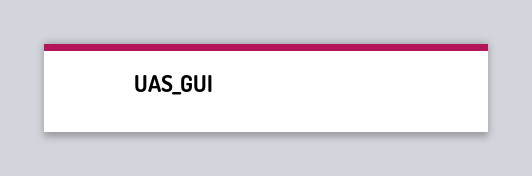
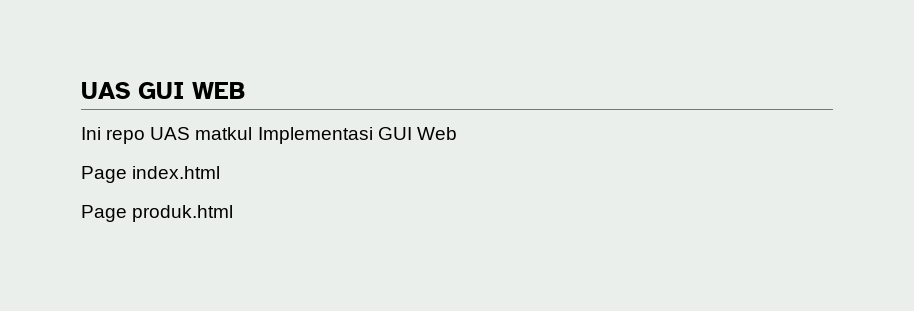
[134,75,213,95] UAS_GUI -> [81,82,245,99] [81,127,457,144] [81,166,221,183] [81,205,234,222] UAS GUI WEB // Ini repo UAS matkul Implementasi GUI Web // Page index.html // Page produk.html

